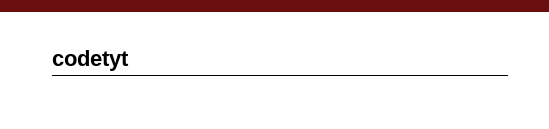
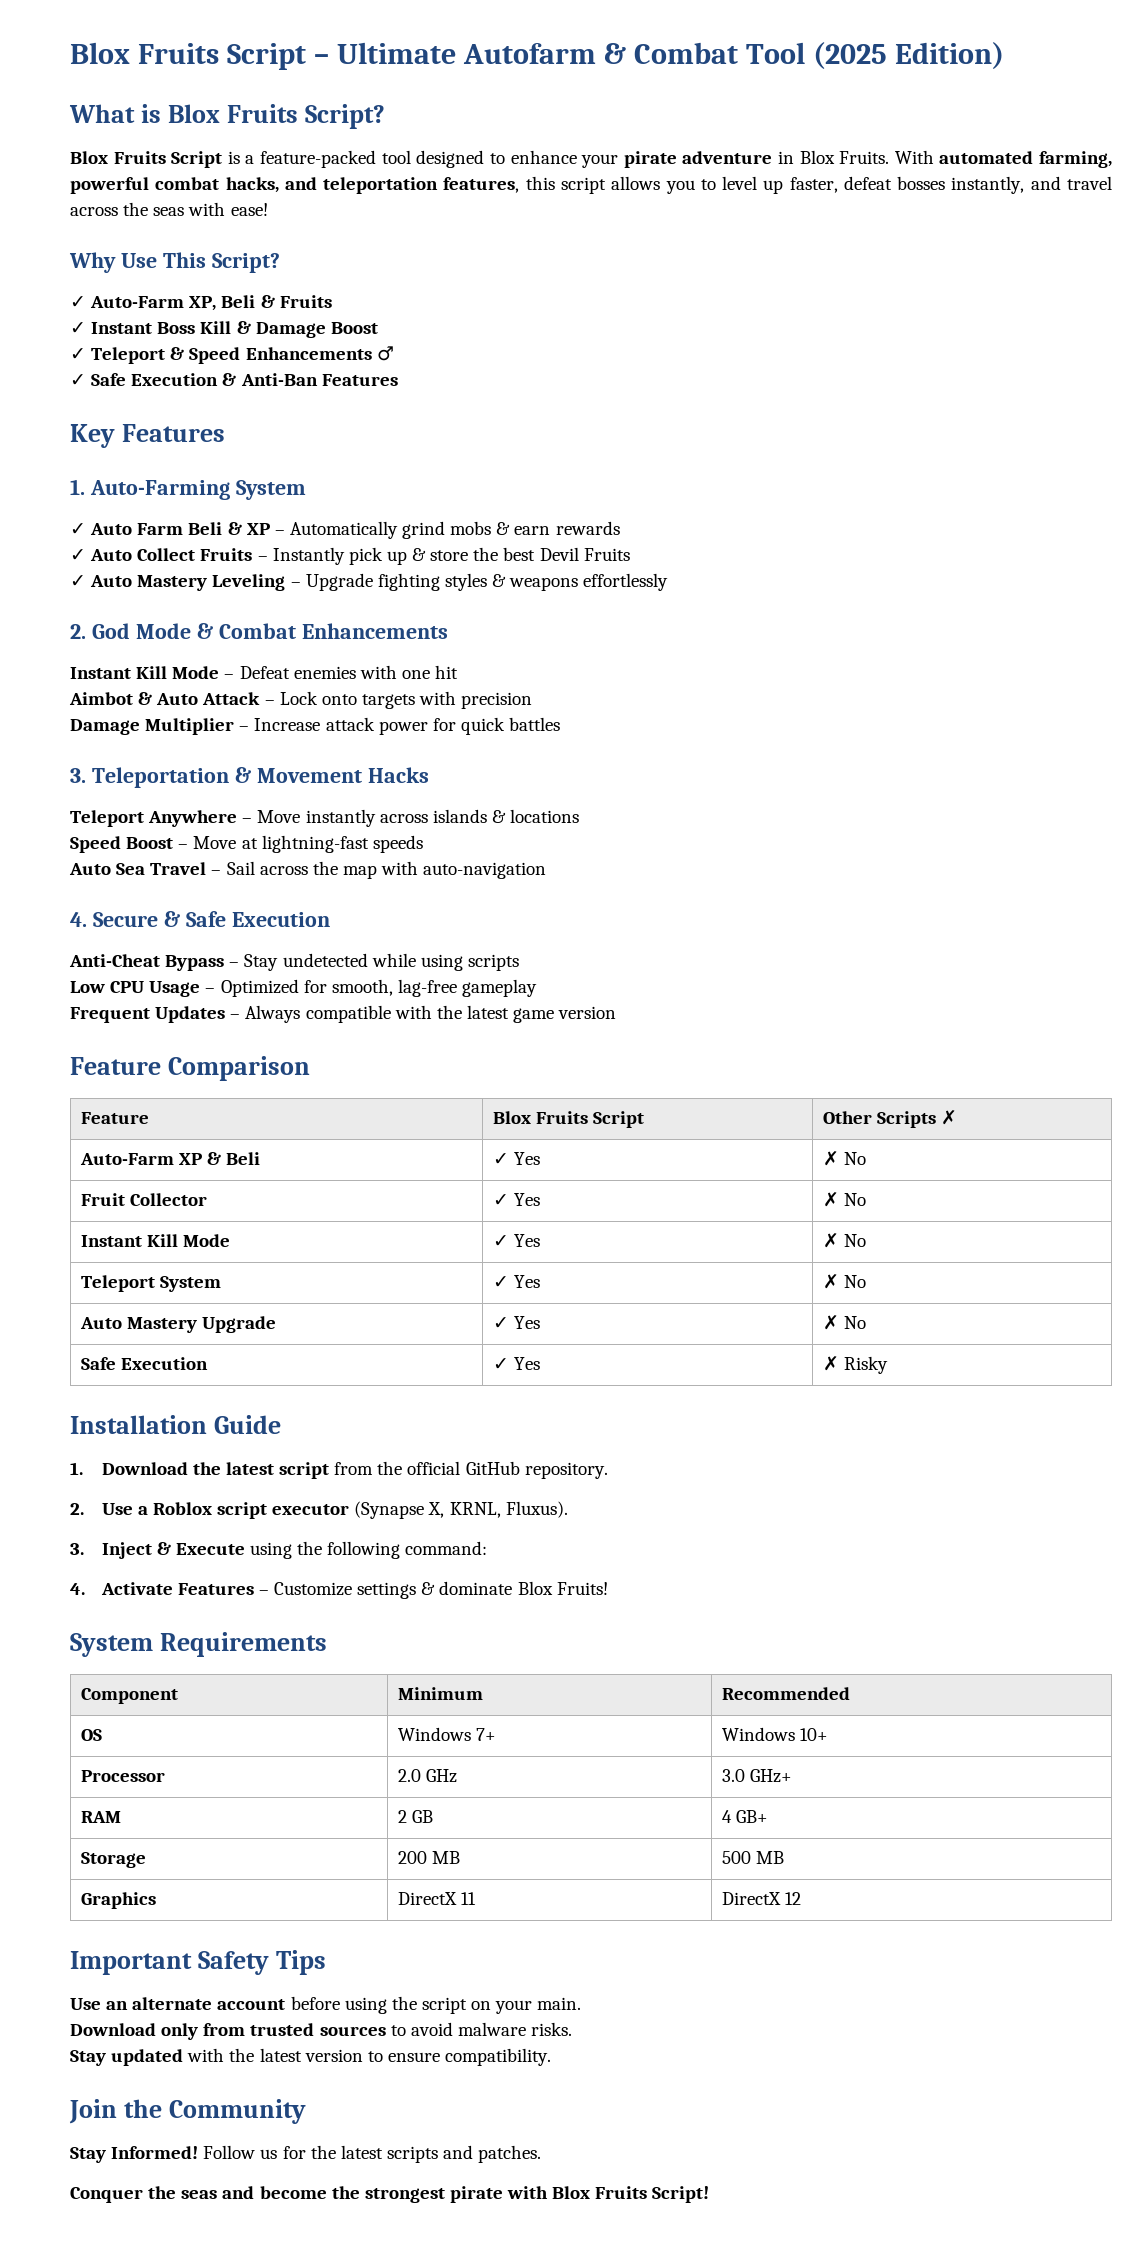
[52,50,129,71] codetyt -> [70,42,1004,70] [69,104,385,129] [70,150,1112,168] [70,176,1113,194] [70,202,268,216] [69,252,280,273] [70,295,332,311] [70,321,378,338] [70,346,394,364] [70,373,398,386] [70,424,225,448] [70,479,306,500] [70,521,620,539] [70,547,630,565] [70,573,669,591] [70,623,448,639] [70,665,459,679] [69,691,533,709] [70,717,561,735] [70,767,429,788] [70,809,580,827] [70,835,423,853] [69,861,547,879] [70,911,330,927] [69,953,519,971] [70,979,538,997] [70,1005,617,1023] [70,1056,310,1081] [81,1112,150,1124] [493,1111,645,1128] [823,1110,958,1128] [80,1152,261,1165] [493,1152,541,1165] [823,1151,867,1166] [81,1193,208,1206] [493,1193,541,1206] [823,1192,867,1207] [81,1234,231,1247] [493,1234,541,1247] [823,1233,867,1248] [81,1275,222,1292] [493,1275,541,1288] [823,1274,867,1289] [80,1316,277,1333] [493,1316,541,1329] [823,1315,867,1330] [81,1357,209,1370] [493,1357,541,1370] [823,1356,889,1374] [70,1415,281,1434] [70,1461,608,1479] [70,1501,568,1519] [70,1541,488,1559] [70,1581,608,1599] [70,1632,327,1657] [81,1688,179,1704] [398,1687,484,1700] [722,1687,851,1700] [81,1729,103,1741] [398,1727,497,1741] [722,1727,829,1741] [81,1770,166,1782] [398,1769,458,1783] [722,1769,793,1783] [81,1811,122,1823] [398,1810,434,1823] [722,1810,769,1823] [81,1852,147,1868] [398,1851,461,1864] [722,1851,785,1864] [81,1892,157,1909] [398,1892,477,1905] [722,1892,802,1905] [70,1950,326,1975] [70,1996,582,2014] [70,2022,573,2040] [70,2048,552,2066] [69,2099,306,2124] [70,2145,542,2163] [70,2186,710,2203] Blox Fruits Script – Ultimate Autofarm & Combat Tool (2025 Edition) // What is Blox Fruits Script? // Blox Fruits Script is a feature-packed tool designed to enhance your pirate adventure in Blox Fruits. With automated farming, powerful combat hacks, and teleportation features, this script allows you to level up faster, defeat bosses instantly, and travel across the seas with ease! // Why Use This Script? // ✓ Auto-Farm XP, Beli & Fruits // ✓ Instant Boss Kill & Damage Boost // ✓ Teleport & Speed Enhancements ♂ // ✓ Safe Execution & Anti-Ban Features // Key Features // 1. Auto-Farming System // ✓ Auto Farm Beli & XP – Automatically grind mobs & earn rewards // ✓ Auto Collect Fruits – Instantly pick up & store the best Devil Fruits // ✓ Auto Mastery Leveling – Upgrade fighting styles & weapons effortlessly // 2. God Mode & Combat Enhancements // Instant Kill Mode – Defeat enemies with one hit // Aimbot & Auto Attack – Lock onto targets with precision // Damage Multiplier – Increase attack power for quick battles // 3. Teleportation & Movement Hacks // Teleport Anywhere – Move instantly across islands & locations // Speed Boost – Move at lightning-fast speeds // Auto Sea Travel – Sail across the map with auto-navigation // 4. Secure & Safe Execution // Anti-Cheat Bypass – Stay undetected while using scripts // Low CPU Usage – Optimized for smooth, lag-free gameplay // Frequent Updates – Always compatible with the latest game version // Feature Comparison // Feature | Blox Fruits Script | Other Scripts ✗ // Auto-Farm XP & Beli | ✓ Yes | ✗ No // Fruit Collector | ✓ Yes | ✗ No // Instant Kill Mode | ✓ Yes | ✗ No // Teleport System | ✓ Yes | ✗ No // Auto Mastery Upgrade | ✓ Yes | ✗ No // Safe Execution | ✓ Yes | ✗ Risky // Installation Guide // 1. Download the latest script from the official GitHub repository. // 2. Use a Roblox script executor (Synapse X, KRNL, Fluxus). // 3. Inject & Execute using the following command: // 4. Activate Features – Customize settings & dominate Blox Fruits! // System Requirements // Component | Minimum | Recommended // OS | Windows 7+ | Windows 10+ // Processor | 2.0 GHz | 3.0 GHz+ // RAM | 2 GB | 4 GB+ // Storage | 200 MB | 500 MB // Graphics | DirectX 11 | DirectX 12 // Important Safety Tips // Use an alternate account before using the script on your main. // Download only from trusted sources to avoid malware risks. // Stay updated with the latest version to ensure compatibility. // Join the Community // Stay Informed! Follow us for the latest scripts and patches. // Conquer the seas and become the strongest pirate with Blox Fruits Script!

